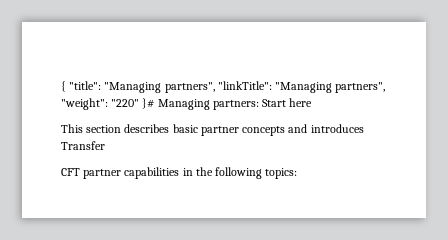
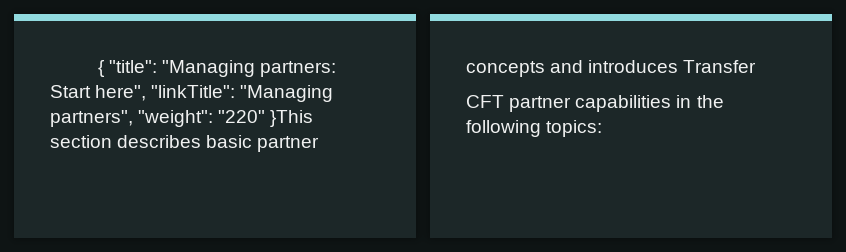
[164,82,215,93] partners", -> [260,61,337,77] [50,85,147,101] partners: Start here",
[142,98,313,110] [61,124,83,133] }# Managing partners: Start here // This -> [270,110,314,127] }This

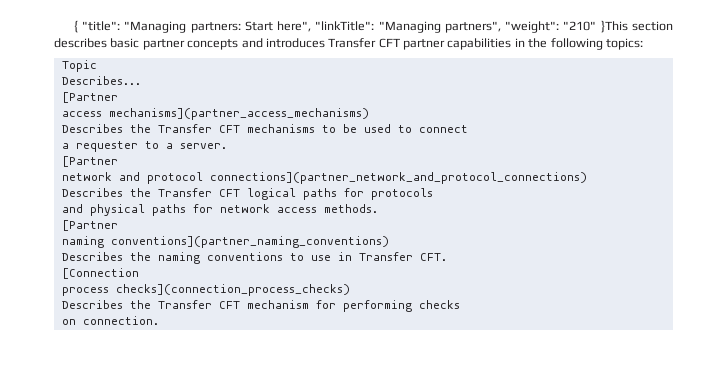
[218,110,266,123] "220" -> [563,21,597,31] "210"
(757, 66) // -> (377, 43) none
(603, 128) none -> [61,60,97,72] [61,76,141,85] [61,92,118,103] [61,108,369,120] [61,124,468,133] [61,141,227,152] [61,156,118,167] [61,172,587,184] [61,188,433,200] [61,204,378,216] [61,220,118,231] [61,236,389,248] [61,252,447,264] [61,268,139,279] [61,284,350,296] [61,300,460,312] [61,316,159,325] // Topic // Describes... // [Partner // access mechanisms](partner_access_mechanisms) // Describes the Transfer CFT mechanisms to be used to connect // a requester to a server. // [Partner // network and protocol connections](partner_network_and_protocol_connections) // Describes the Transfer CFT logical paths for protocols // and physical paths for network access methods. // [Partner // naming conventions](partner_naming_conventions) // Describes the naming conventions to use in Transfer CFT. // [Connection // process checks](connection_process_checks) // Describes the Transfer CFT mechanism for performing checks // on connection.

